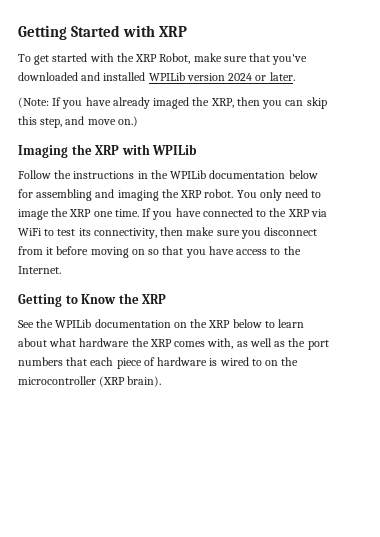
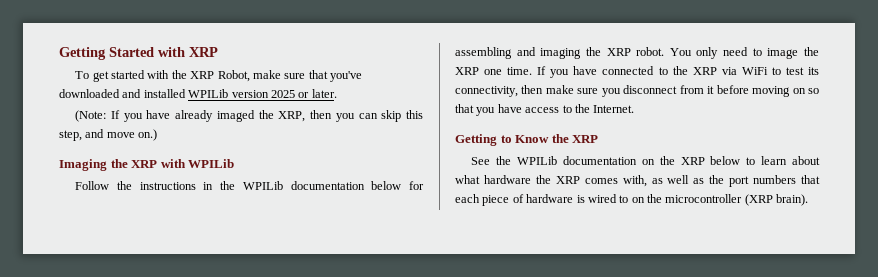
[228,73,253,81] 2024 -> [270,90,295,98] 2025

